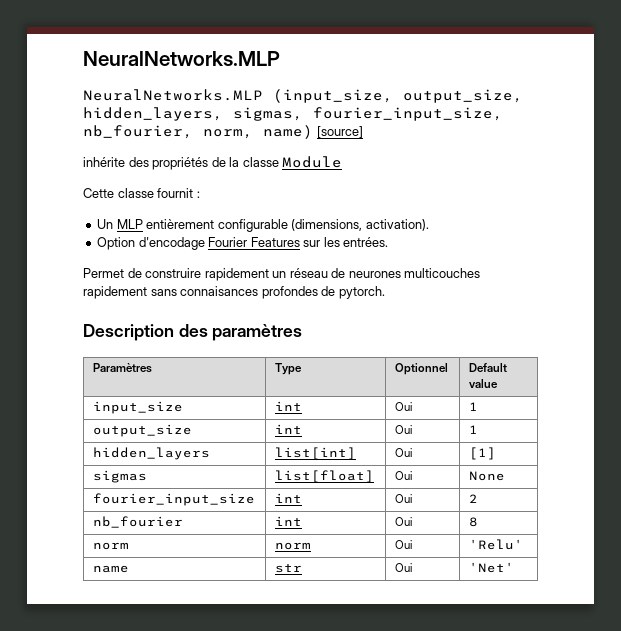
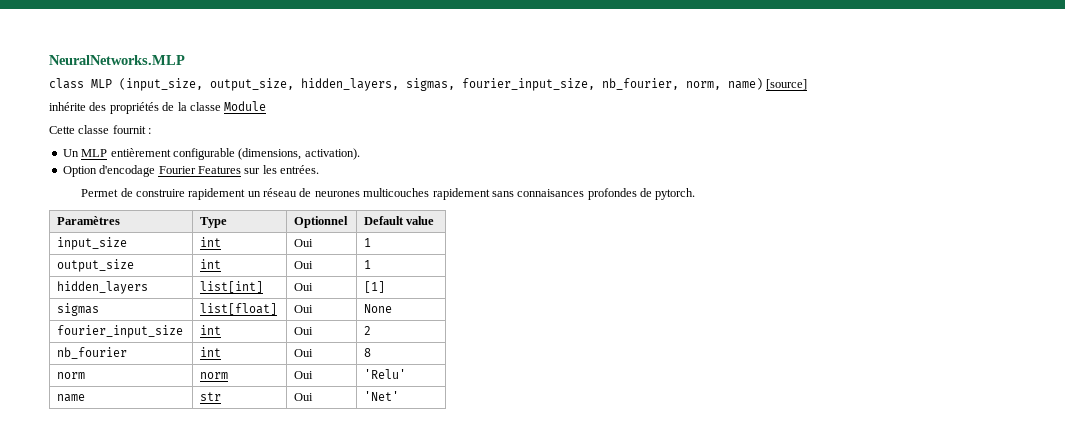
[83,89,263,101] NeuralNetworks.MLP -> [49,78,112,89] class MLP
[83,324,303,341] // Description des paramètres -> (696, 194) none

